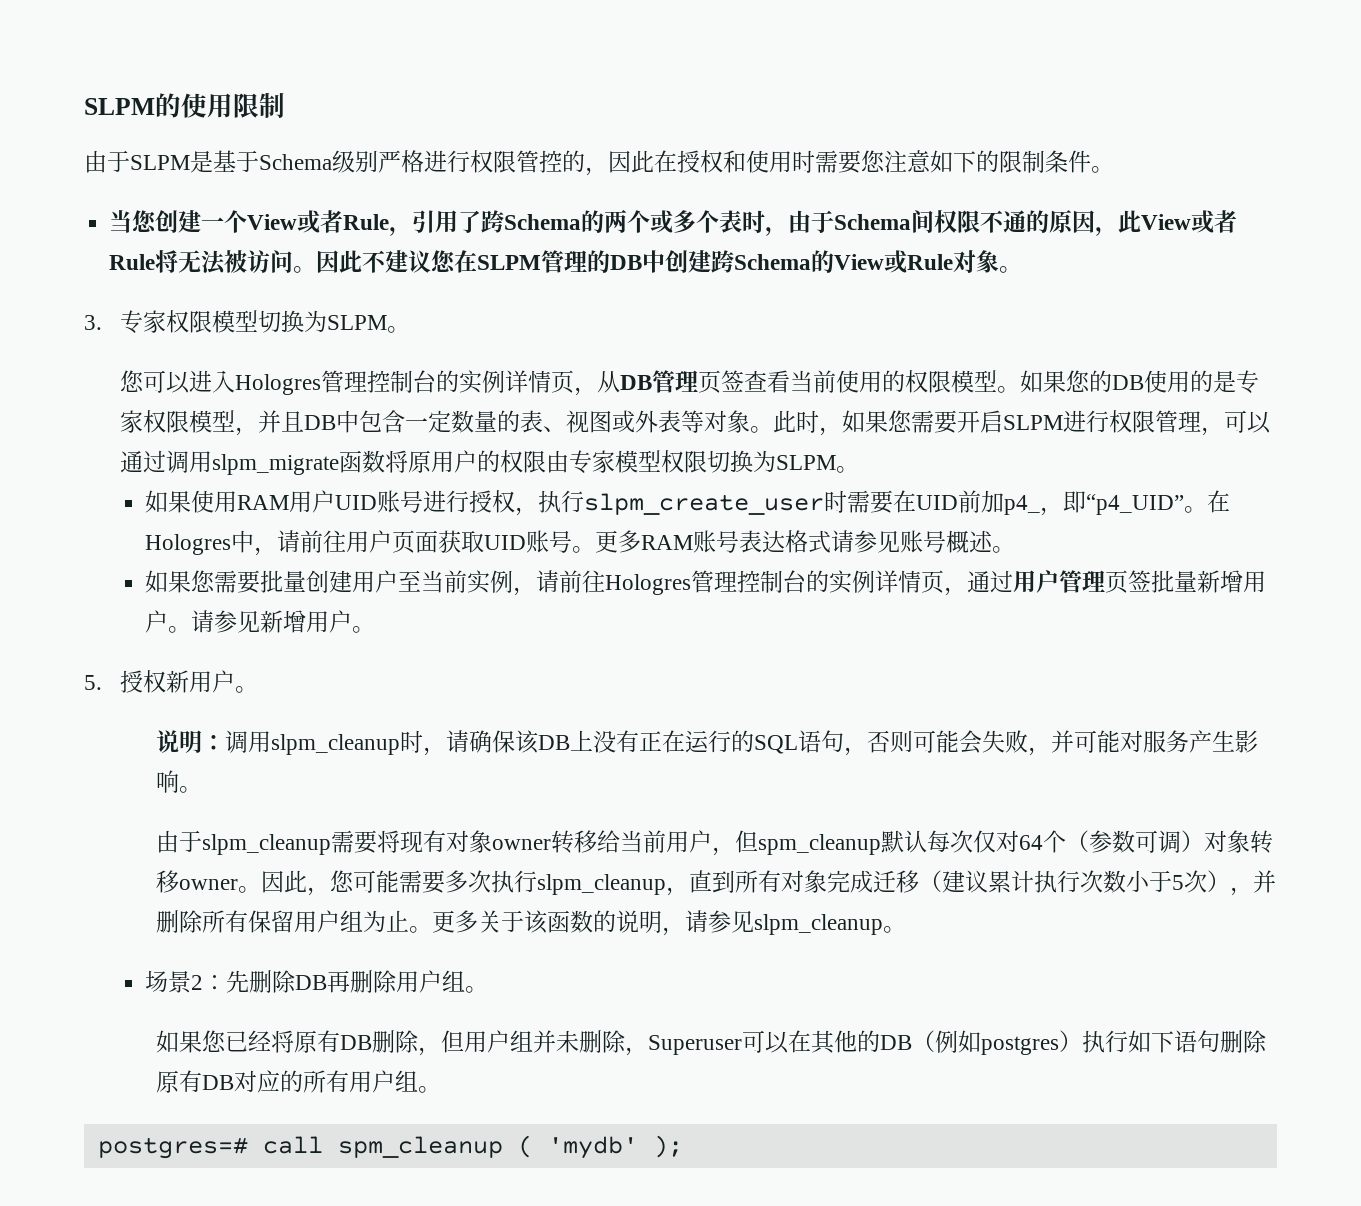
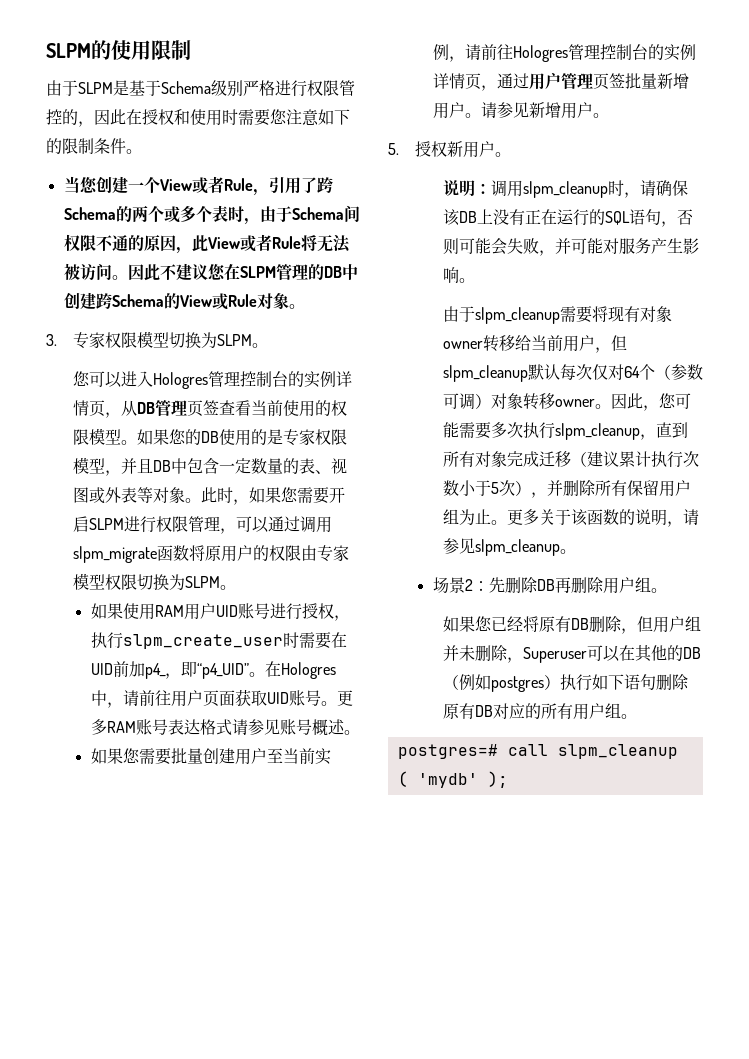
[757,834,881,855] spm_cleanup -> [442,365,528,382] slpm_cleanup
[337,1136,503,1158] spm_cleanup -> [557,744,678,759] slpm_cleanup

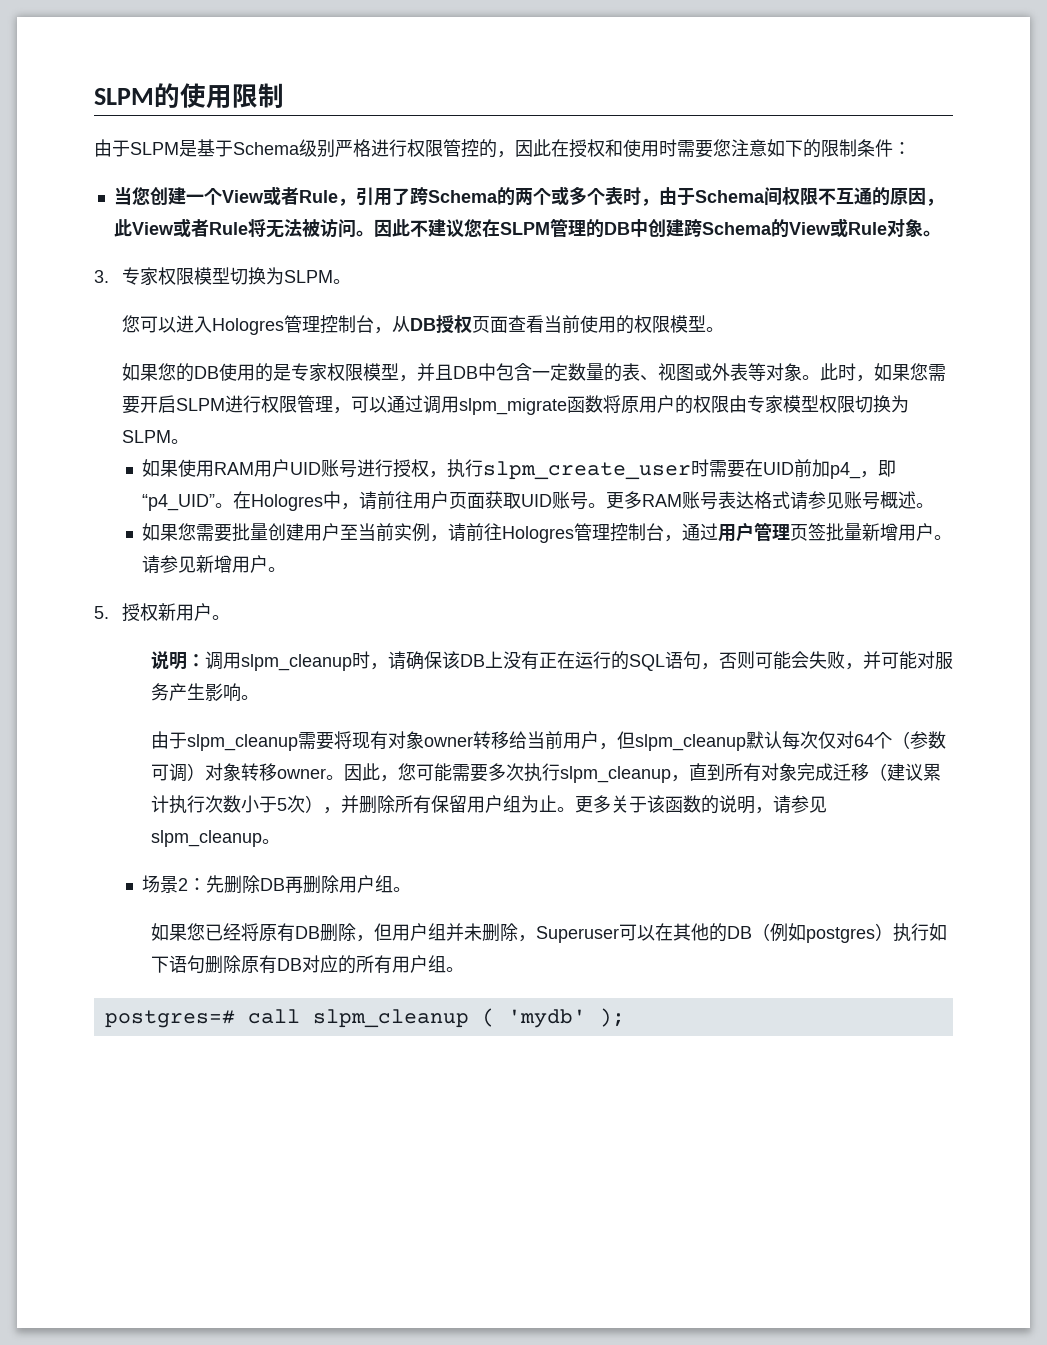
[126,149,142,154] 。 -> [893,142,911,155] ：
(113, 243) none -> [835,188,854,205] 互
[288,371,353,388] [73,400,220,418] 的实例详情页，从DB管理页签 -> [374,315,509,334] ，从DB授权页面
(138, 442) none -> (725, 329) //
[647,44,696,61] [432,73,481,90] 的实例详情页 -> (665, 532) none

